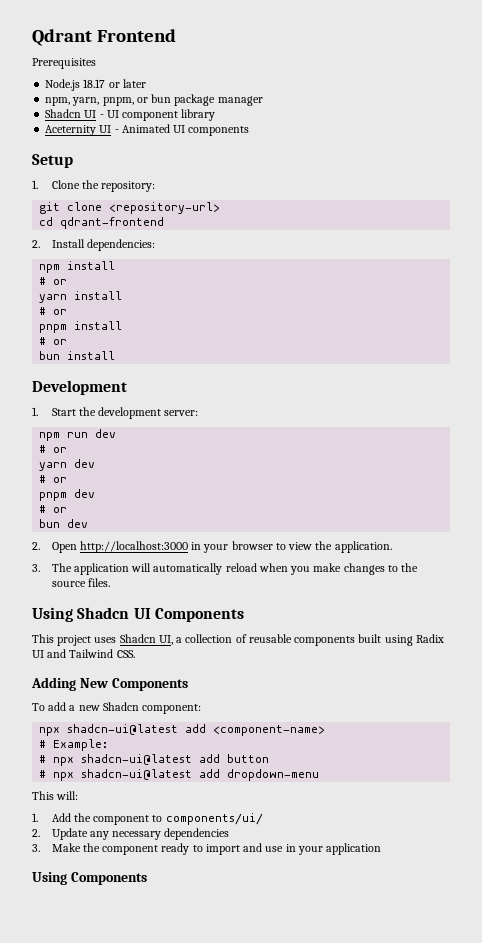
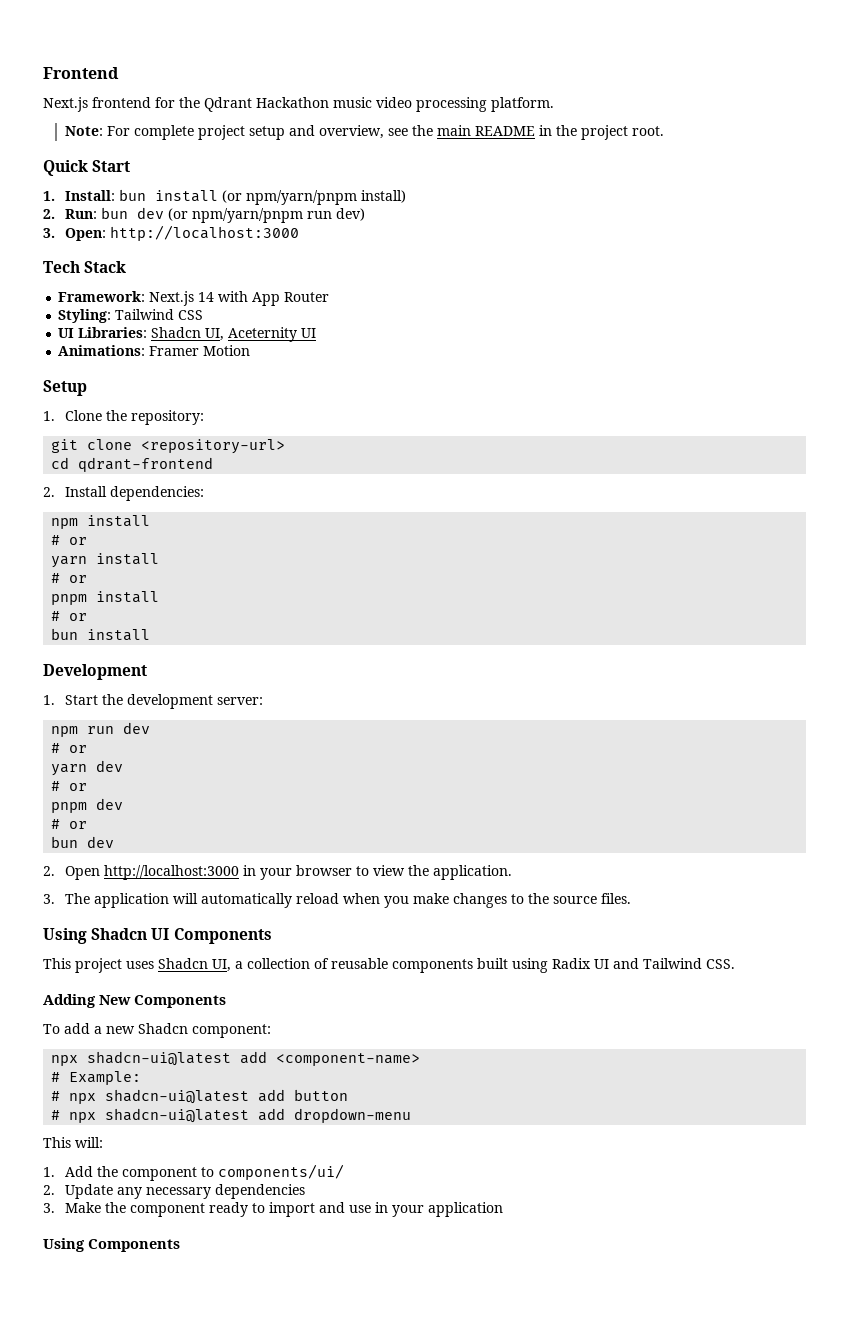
[32,29,92,46] Qdrant -> (43, 73) none
[32,58,96,69] [45,79,146,91] [45,94,263,106] [45,109,216,121] [45,124,250,136] Prerequisites // Node.js 18.17 or later // npm, yarn, pnpm, or bun package manager // Shadcn UI - UI component library // Aceternity UI - Animated UI components -> [43,97,554,112] [64,125,664,140] [43,160,131,176] [43,189,406,205] [43,207,365,223] [43,225,299,241] [43,261,127,273] [58,291,330,306] [58,309,204,323] [58,327,317,342] [58,345,251,356] Next.js frontend for the Qdrant Hackathon music video processing platform. // Note: For complete project setup and overview, see the main README in the project root. // Quick Start // 1. Install: bun install (or npm/yarn/pnpm install) // 2. Run: bun dev (or npm/yarn/pnpm run dev) // 3. Open: http://localhost:3000 // Tech Stack // Framework: Next.js 14 with App Router // Styling: Tailwind CSS // UI Libraries: Shadcn UI, Aceternity UI // Animations: Framer Motion

